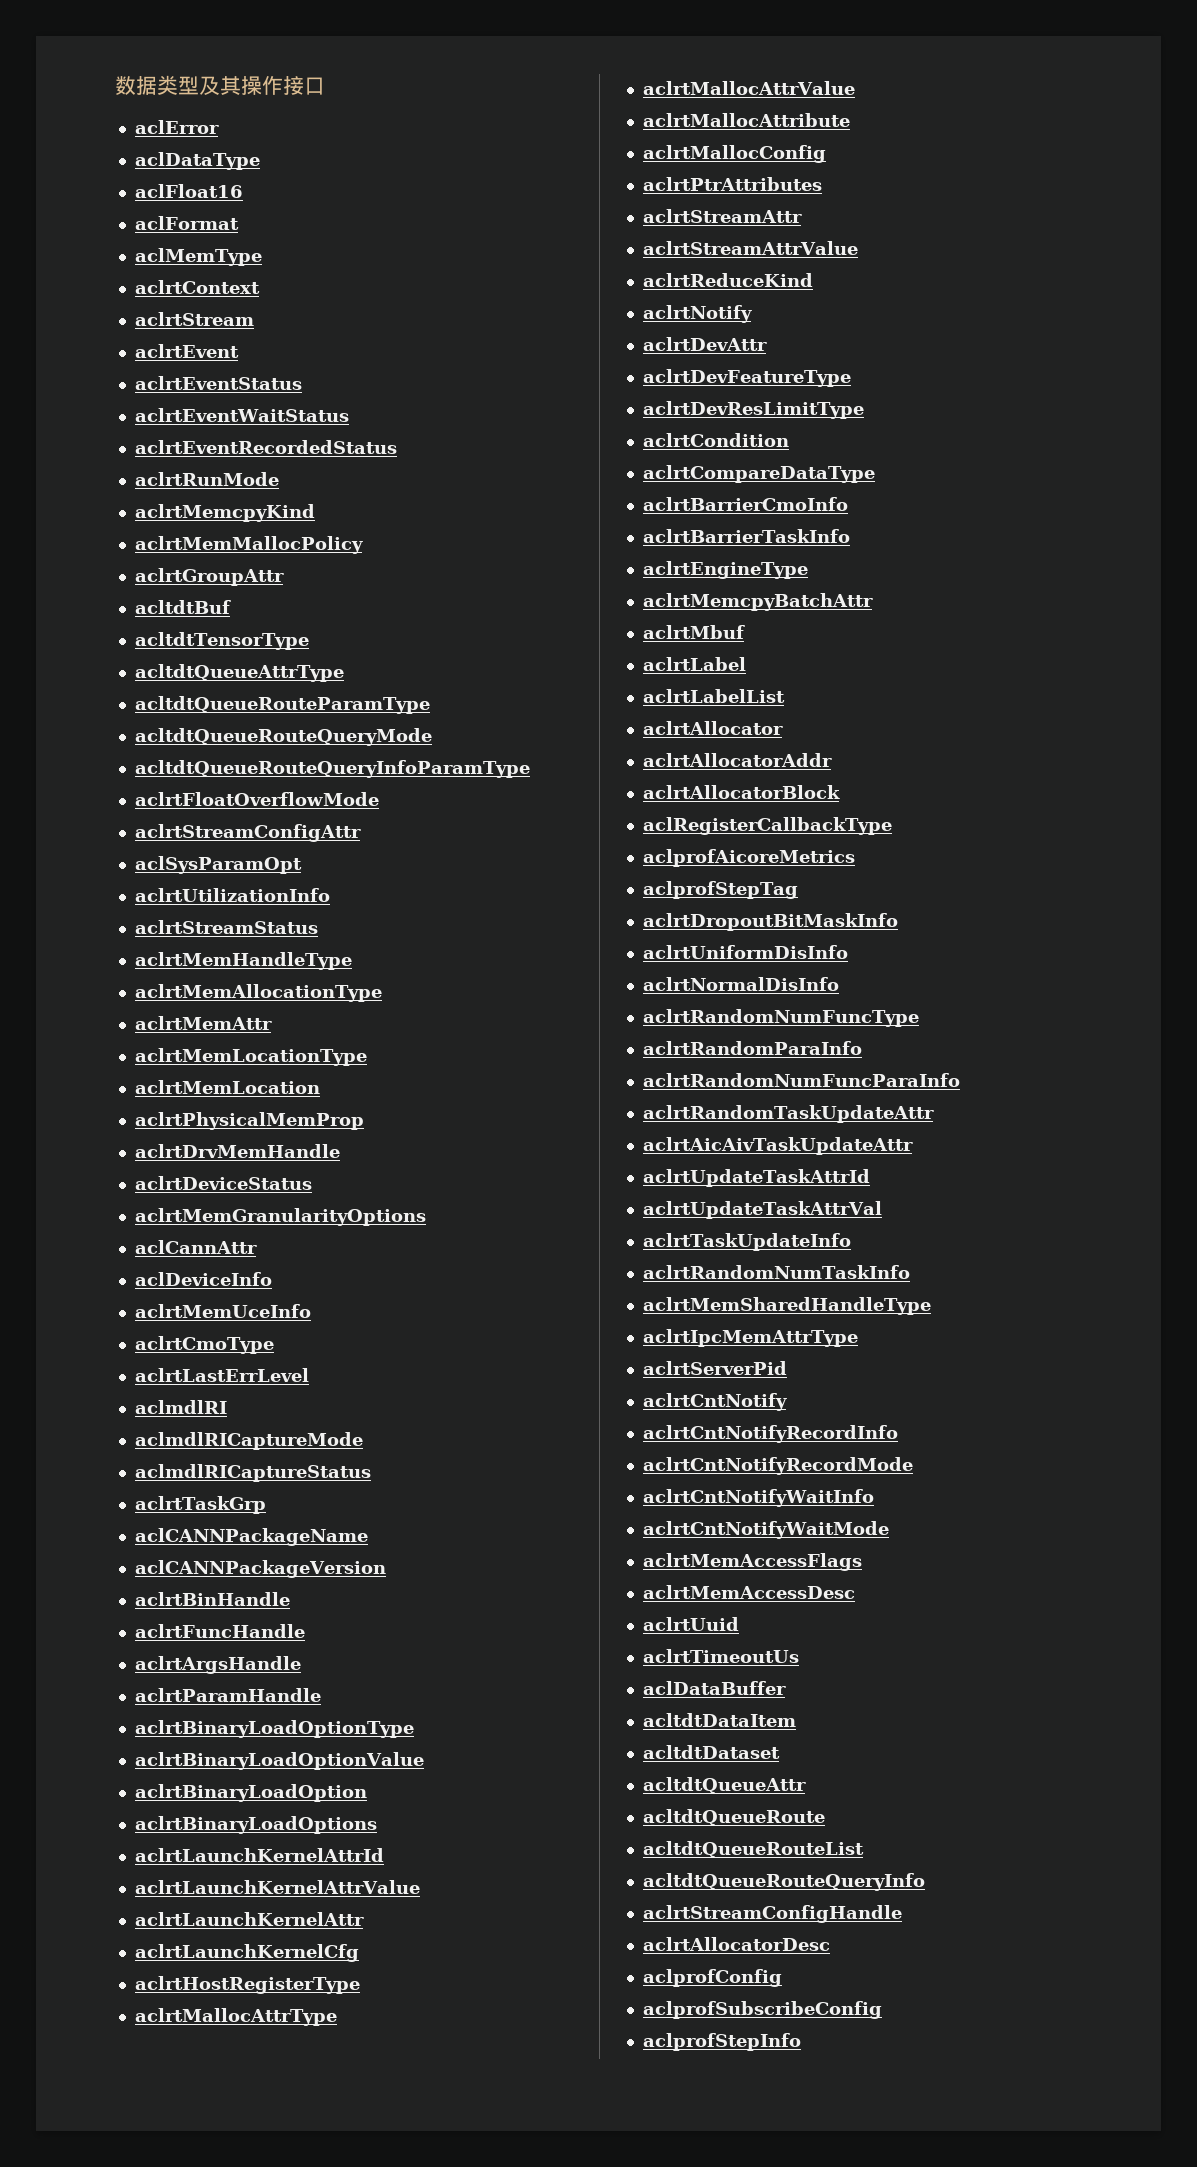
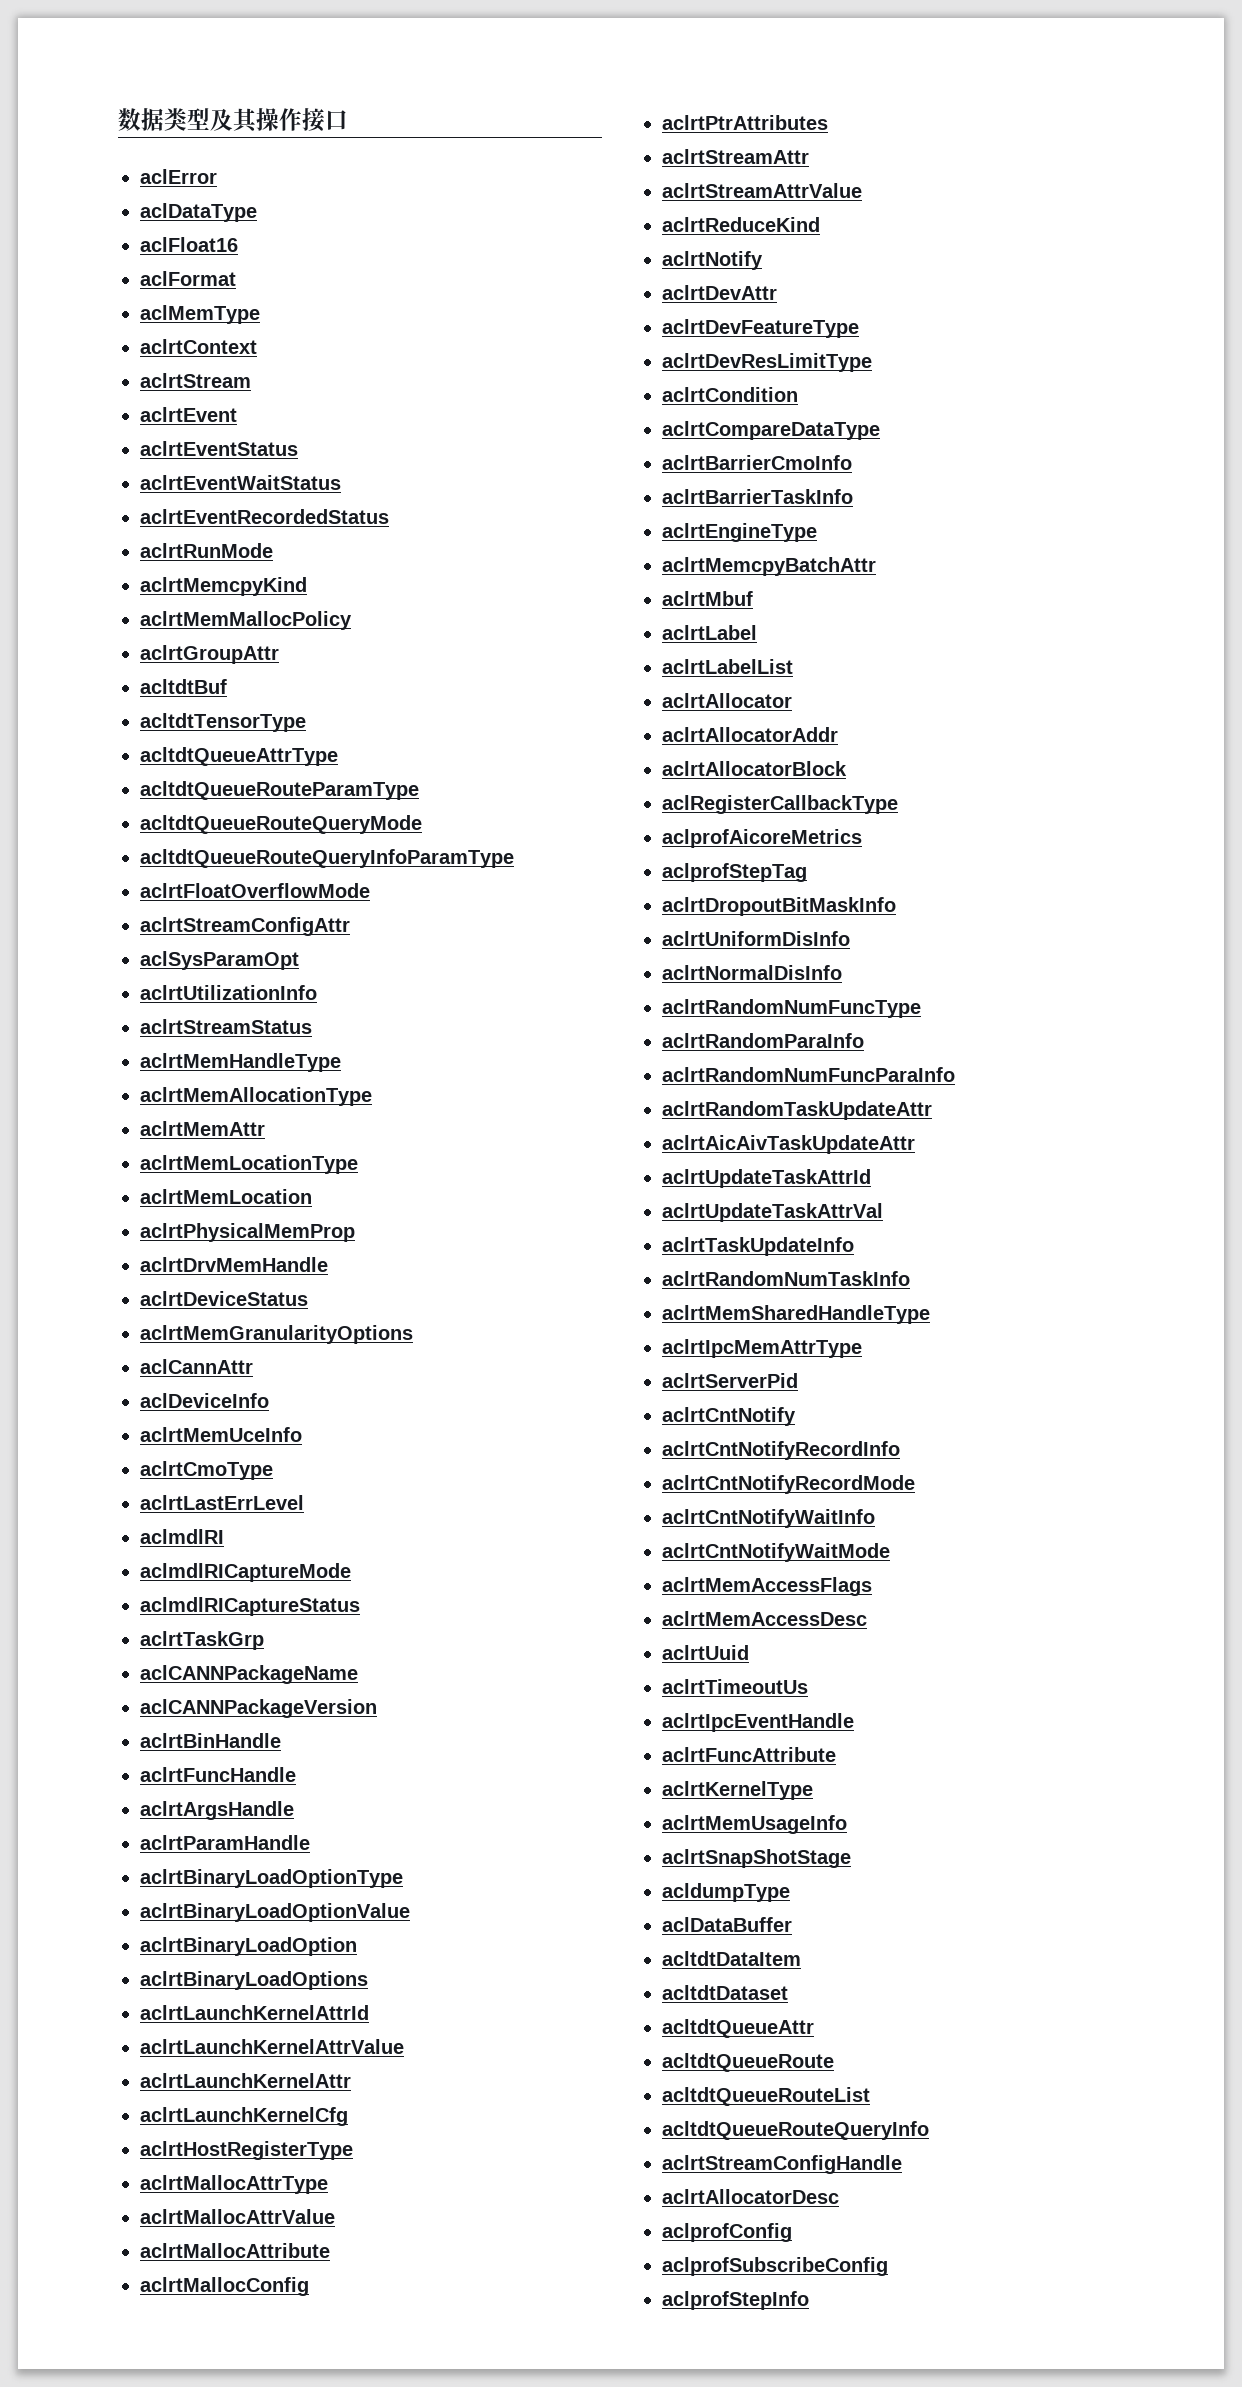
(799, 1656) none -> [662,1713,854,1732] [662,1747,836,1762] [662,1781,813,1800] [662,1815,847,1834] [662,1849,851,1868] [662,1883,790,1902] // aclrtIpcEventHandle // aclrtFuncAttribute // aclrtKernelType // aclrtMemUsageInfo // aclrtSnapShotStage // acldumpType

